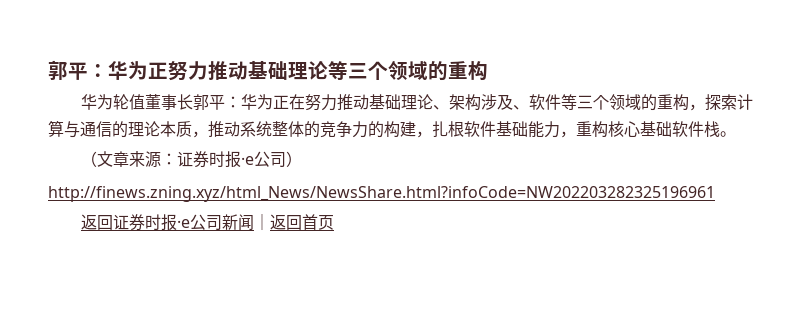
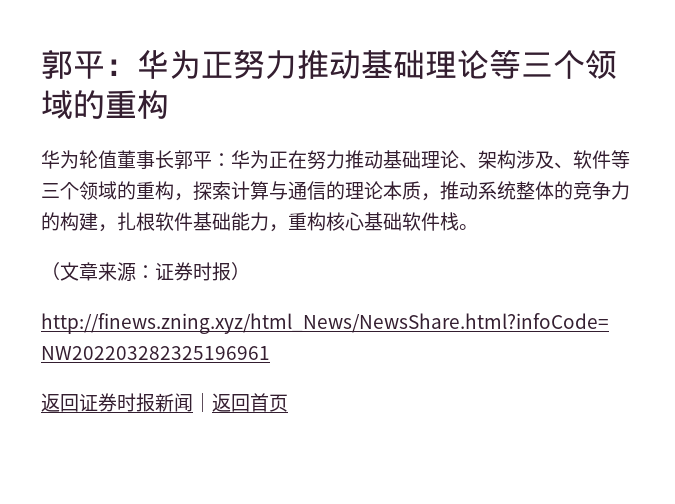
[241,151,287,167] ·e公司 -> (231, 271) none
[177,214,223,230] ·e公司 -> (155, 402) none

